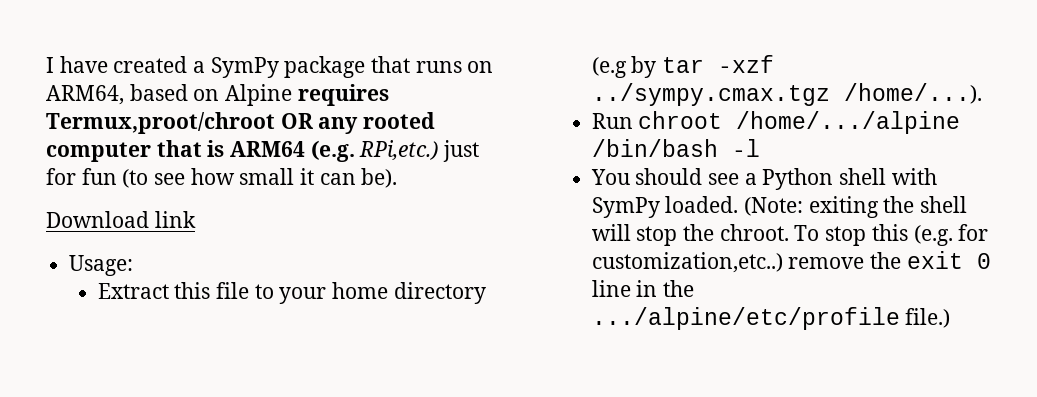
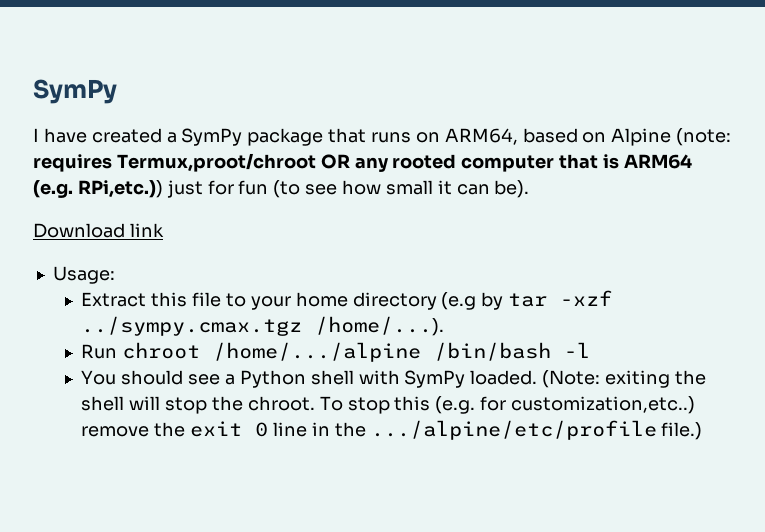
(46, 65) none -> [33,79,117,104] SymPy //
(293, 95) none -> [676,128,732,146] (note:
[359,140,439,160] RPi,etc.) -> [77,180,163,198] RPi,etc.))

